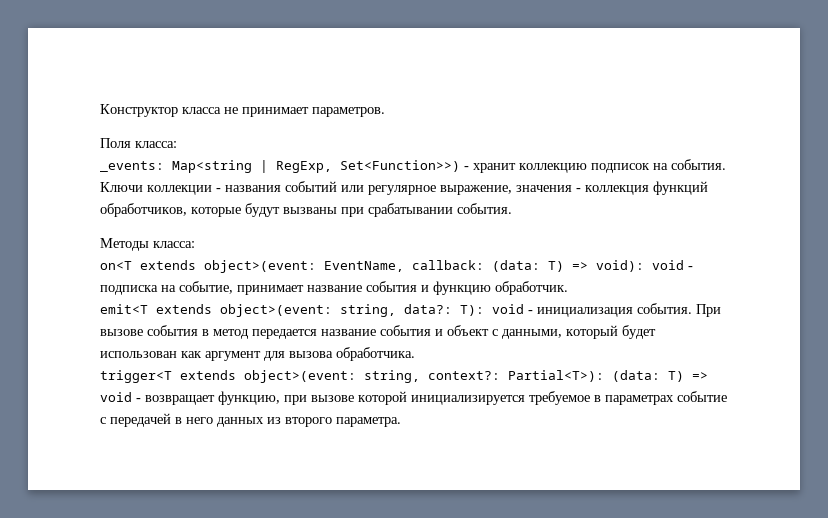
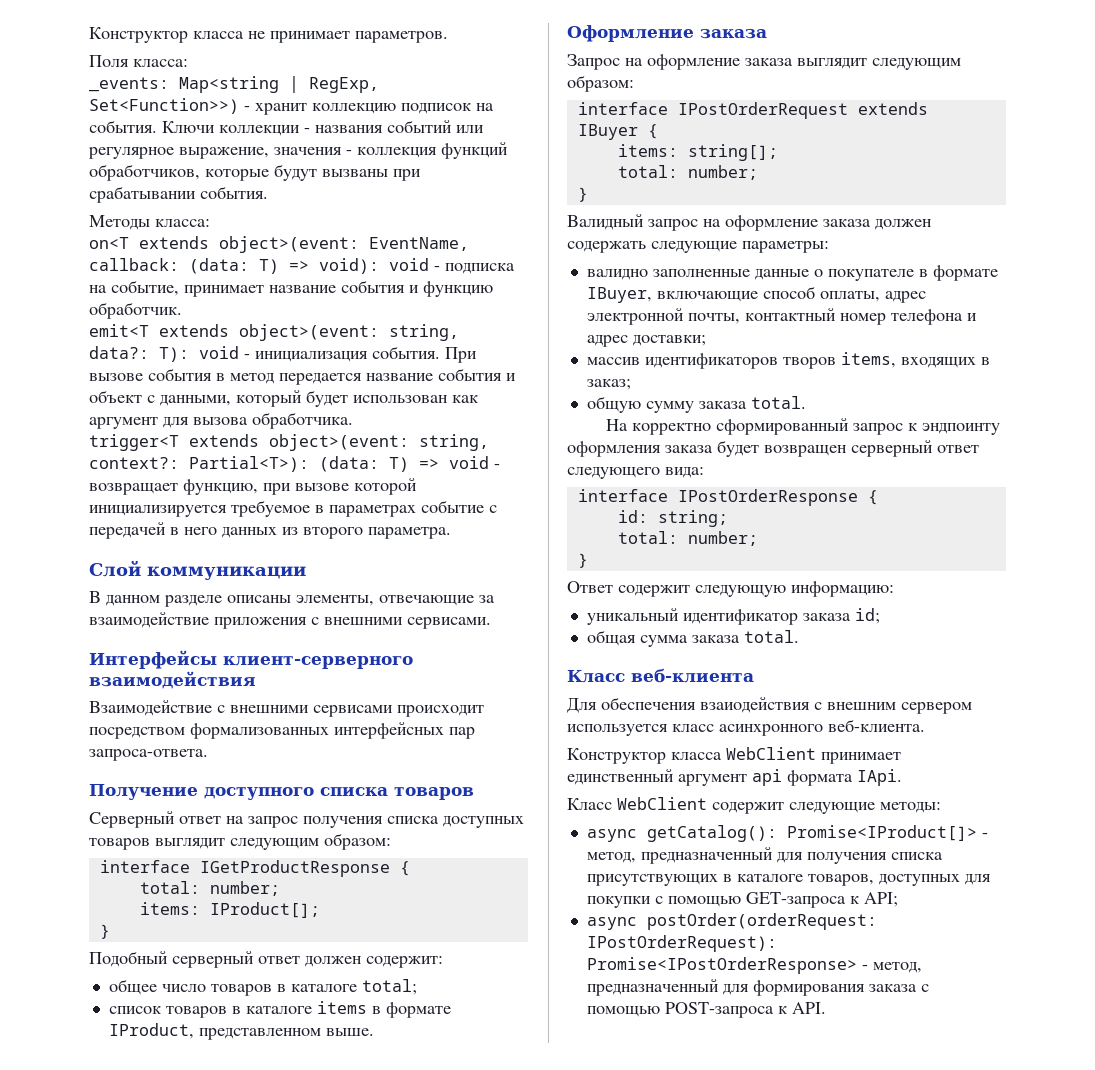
(401, 422) none -> [89,560,306,580] [89,591,495,607] [89,612,491,629] [89,650,413,669] [89,671,256,689] [89,700,484,717] [89,722,475,739] [89,749,208,761] [89,784,474,800] [89,811,524,828] [89,833,391,850] [99,860,410,877] [139,881,280,896] [139,902,320,918] [99,924,110,939] [89,951,443,968] [108,979,417,996] [108,1001,451,1018] [108,1023,374,1040] [567,25,767,42] [567,54,961,70] [567,75,634,92] [577,102,928,119] [577,124,658,140] [617,144,778,161] [617,165,758,180] [577,187,588,202] [567,214,932,231] [567,241,829,253] [586,265,998,281] [586,286,926,303] [586,308,977,325] [586,335,706,347] [586,352,990,369] [586,379,631,390] [586,396,806,413] [606,418,1001,435] [567,440,979,457] [567,467,704,479] [577,489,878,506] [617,510,728,527] [617,531,758,546] [577,553,588,568] [567,581,894,597] [586,608,880,625] [586,630,799,647] [567,668,754,683] [567,697,972,714] [567,719,925,736] [567,747,901,764] [567,769,902,786] [567,797,941,814] [586,825,988,842] [586,847,943,864] [586,874,991,886] [586,892,898,908] [586,913,877,930] [586,935,777,952] [586,957,922,974] [586,979,929,996] [586,1002,826,1018] // Слой коммуникации // В данном разделе описаны элементы, отвечающие за взаимодействие приложения с внешними сервисами. // Интерфейсы клиент-серверного взаимодействия // Взаимодействие с внешними сервисами происходит посредством формализованных интерфейсных пар запроса-ответа. // Получение доступного списка товаров // Серверный ответ на запрос получения списка доступных товаров выглядит следующим образом: // interface IGetProductResponse { // total: number; // items: IProduct[]; // } // Подобный серверный ответ должен содержит: // общее число товаров в каталоге total; // список товаров в каталоге items в формате IProduct, представленном выше. // Оформление заказа // Запрос на оформление заказа выглядит следующим образом: // interface IPostOrderRequest extends IBuyer { // items: string[]; // total: number; // } // Валидный запрос на оформление заказа должен содержать следующие параметры: // валидно заполненные данные о покупателе в формате IBuyer, включающие способ оплаты, адрес электронной почты, контактный номер телефона и адрес доставки; // массив идентификаторов творов items, входящих в заказ; // общую сумму заказа total. // На корректно сформированный запрос к эндпоинту оформления заказа будет возвращен серверный ответ следующего вида: // interface IPostOrderResponse { // id: string; // total: number; // } // Ответ содержит следующую информацию: // уникальный идентификатор заказа id; // общая сумма заказа total. // Класс веб-клиента // Для обеспечения взаиодействия с внешним сервером используется класс асинхронного веб-клиента. // Конструктор класса WebClient принимает единственный аргумент api формата IApi. // Класс WebClient содержит следующие методы: // async getCatalog(): Promise<IProduct[]> - метод, предназначенный для получения списка присутствующих в каталоге товаров, доступных для покупки с помощью GET-запроса к API; // async postOrder(orderRequest: IPostOrderRequest): Promise<IPostOrderResponse> - метод, предназначенный для формирования заказа с помощью POST-запроса к API.

